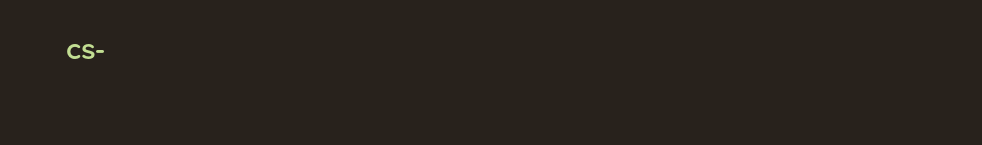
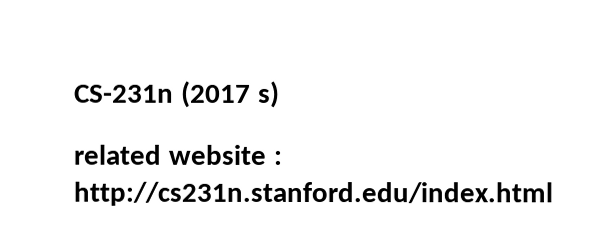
[66,43,105,60] CS- -> [74,80,280,108] [73,144,282,165] [73,181,553,207] CS-231n (2017 s) // related website : http://cs231n.stanford.edu/index.html

